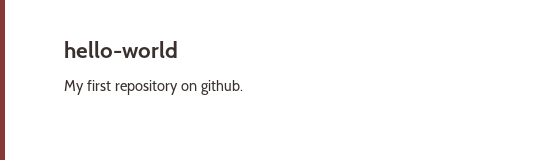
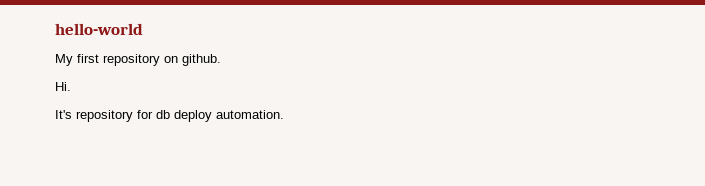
(243, 87) none -> [55,82,71,91] [55,110,284,122] // Hi. // It's repository for db deploy automation.

